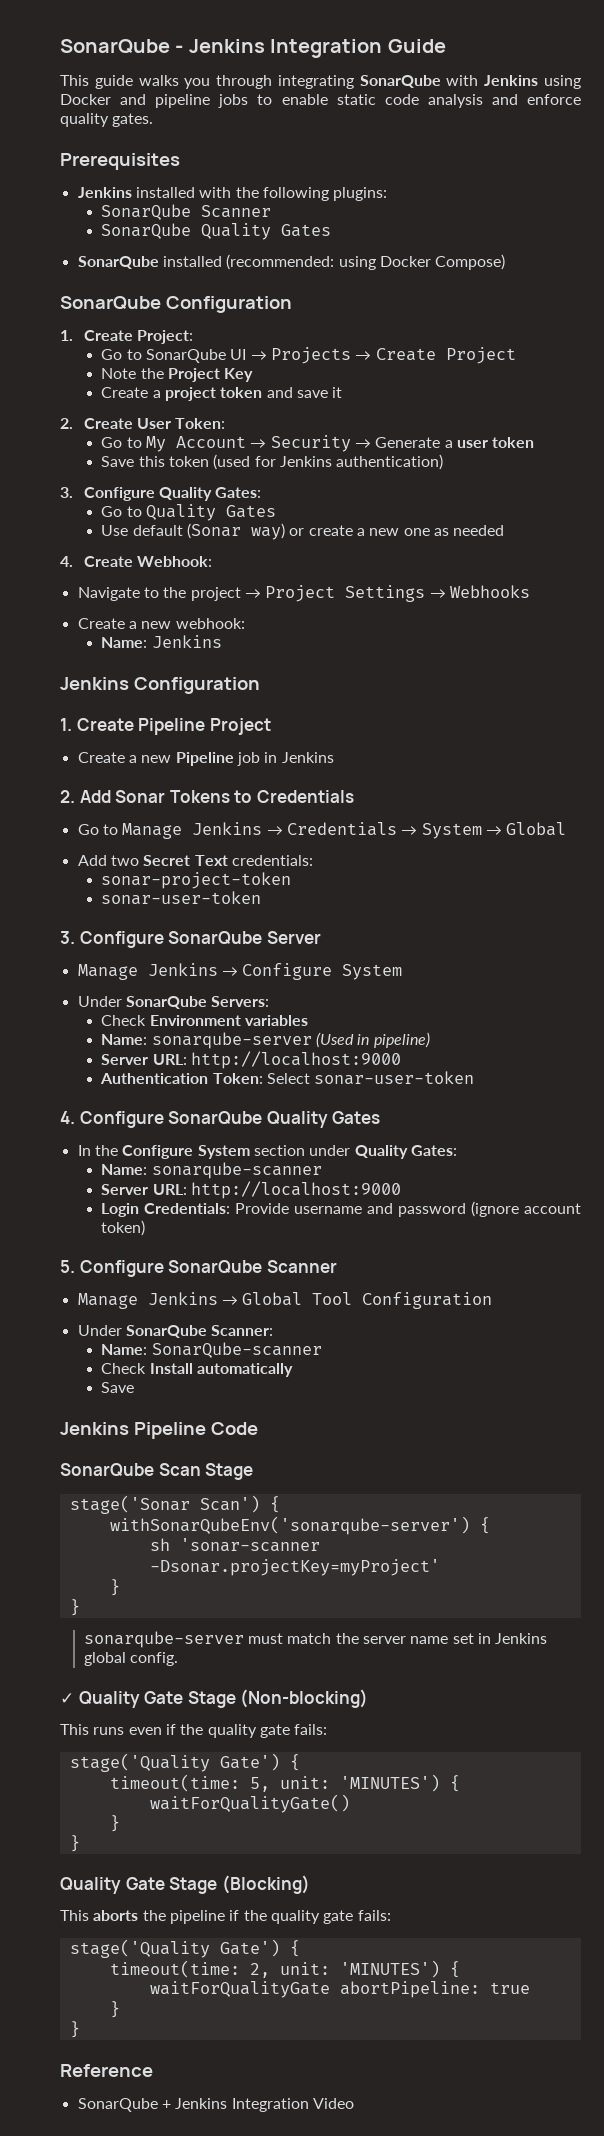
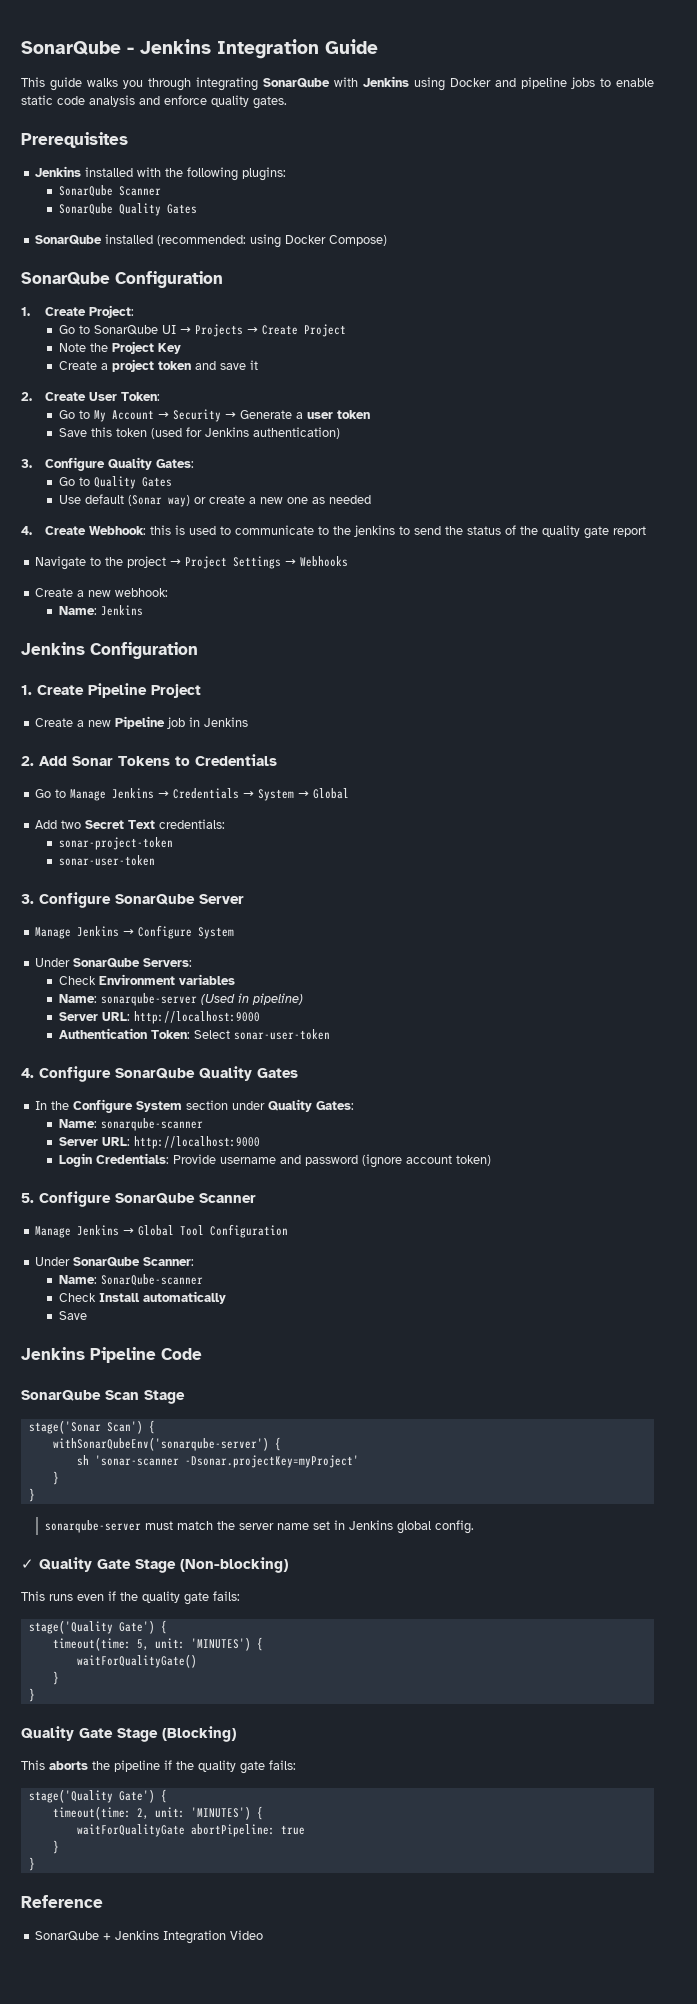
(213, 561) none -> [149,525,646,539] this is used to communicate to the jenkins to send the status of the quality gate report

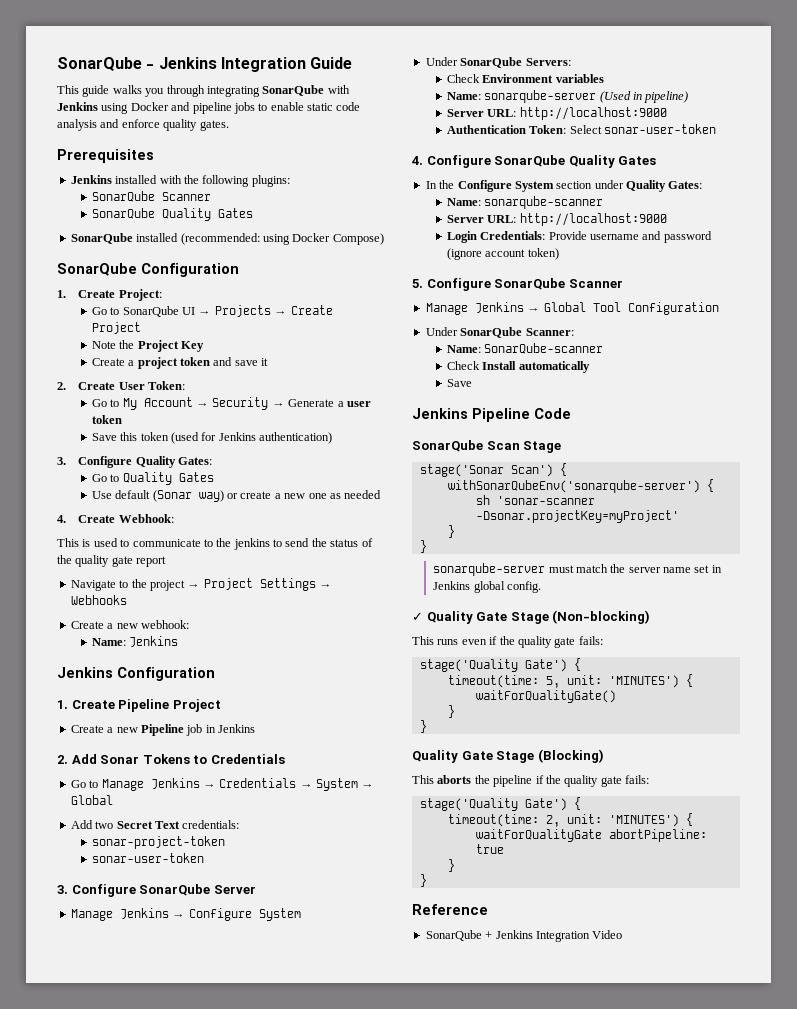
[149,525,171,535] this -> [57,538,79,547] // This

